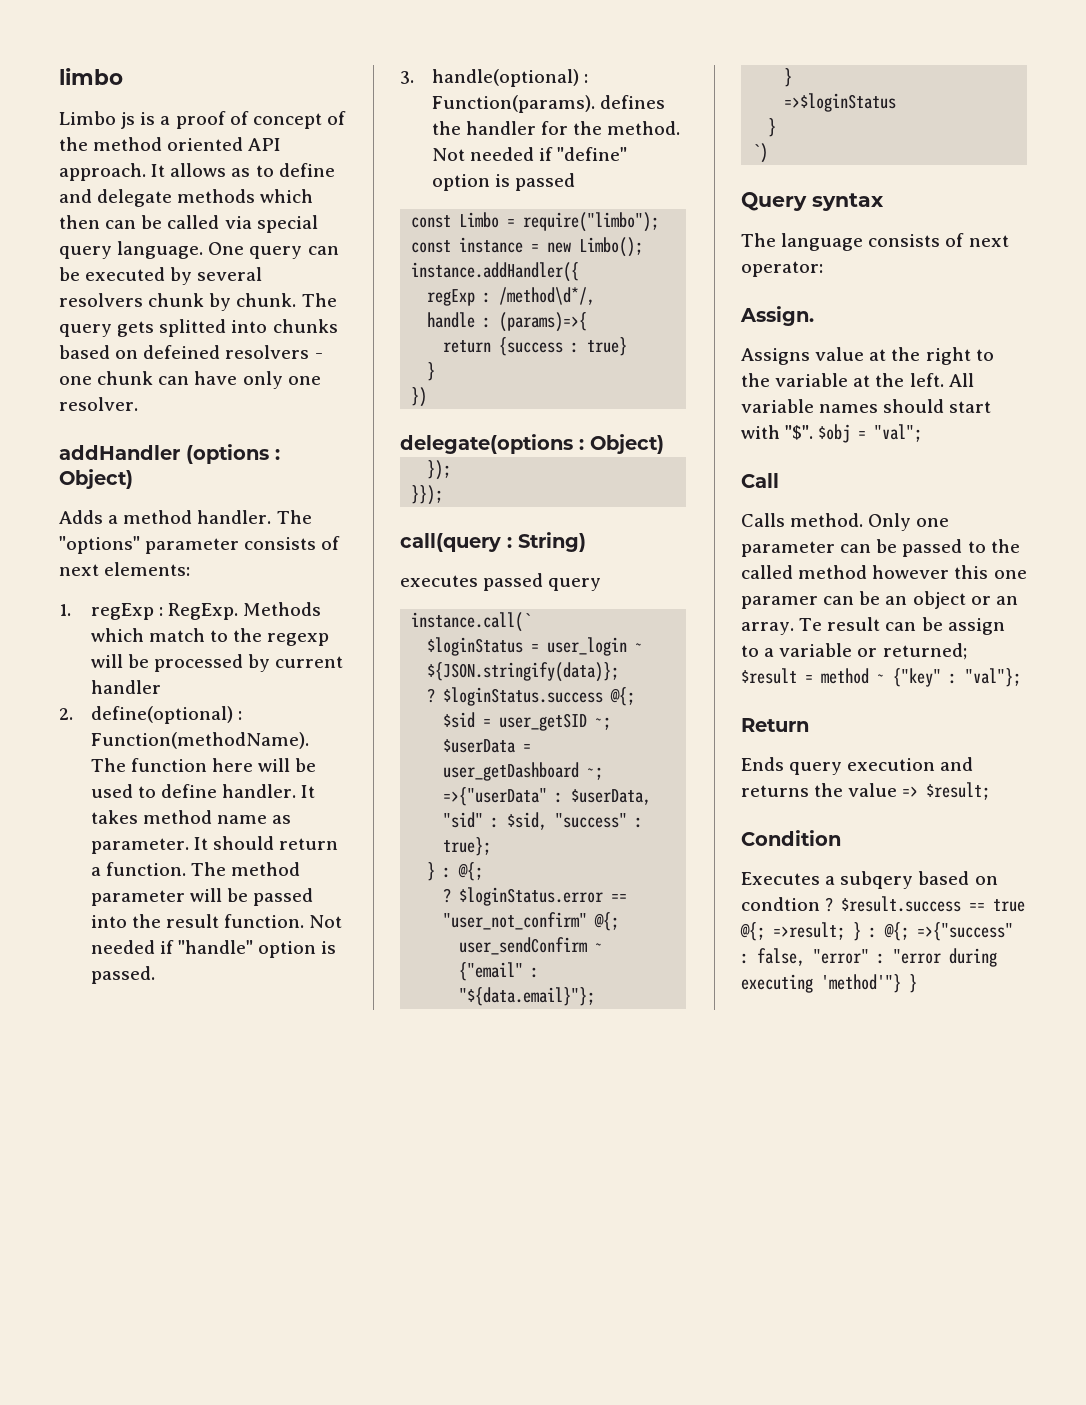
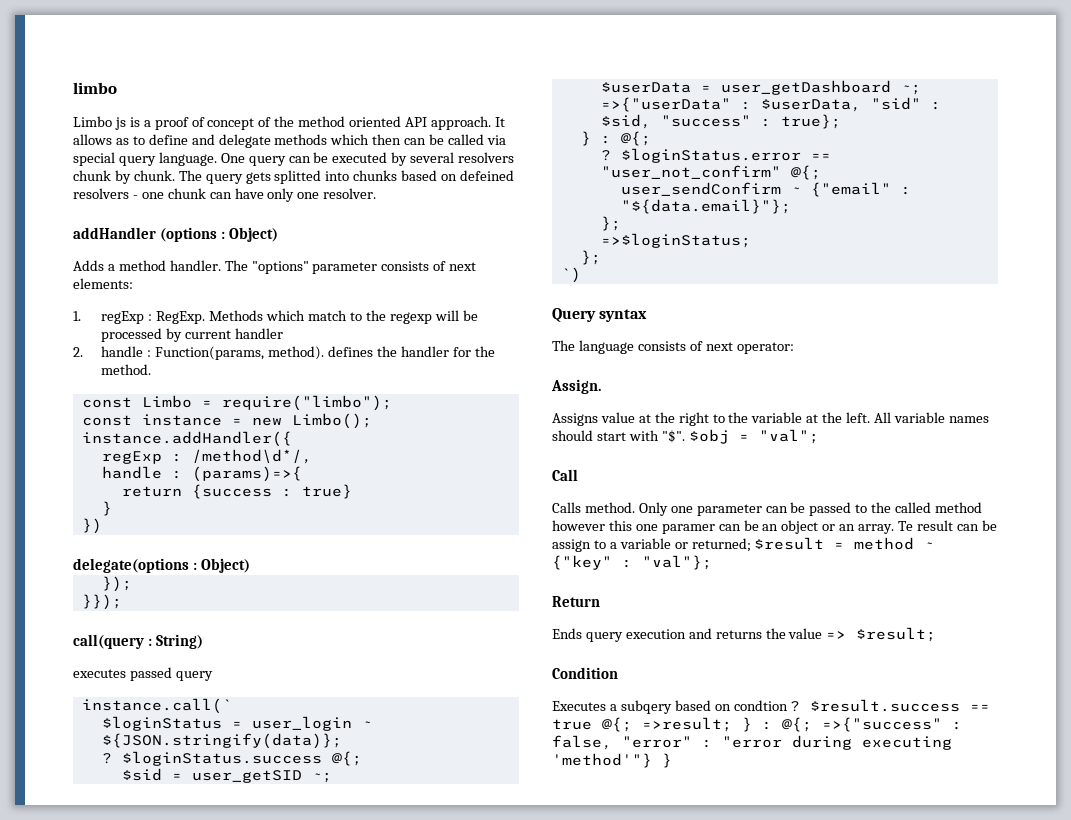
[90,706,242,724] [90,732,309,749] [90,758,317,772] [90,784,316,798] [90,810,292,824] [90,836,339,854] [90,862,301,876] [90,888,314,906] [90,914,343,928] [90,940,337,958] [90,966,155,984] [400,69,588,87] [431,95,595,113] define(optional) : Function(methodName). The function here will be used to define handler. It takes method name as parameter. It should return a function. The method parameter will be passed into the result function. Not needed if "handle" option is passed. // 3. handle(optional) : Function(params). -> [101,346,325,360] handle : Function(params, method).
[431,147,628,161] [431,173,576,191] Not needed if "define" option is passed -> (152, 369) none
[784,68,793,87] [784,93,897,112] [768,118,777,137] } // =>$loginStatus // } -> [600,216,621,231] [600,233,751,248] [580,250,601,265] }; // =>$loginStatus; // };

